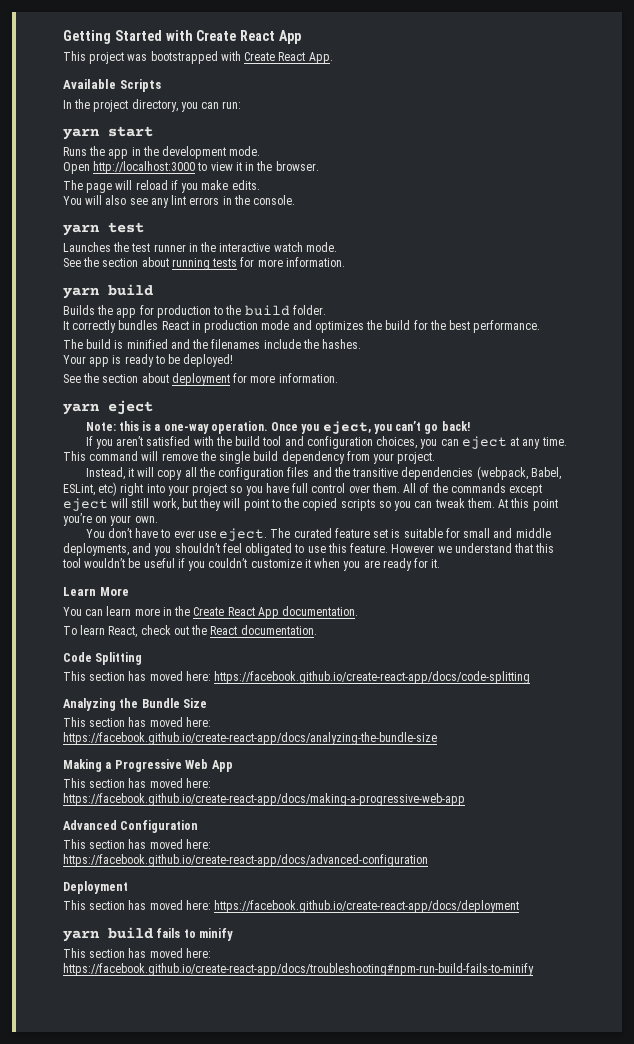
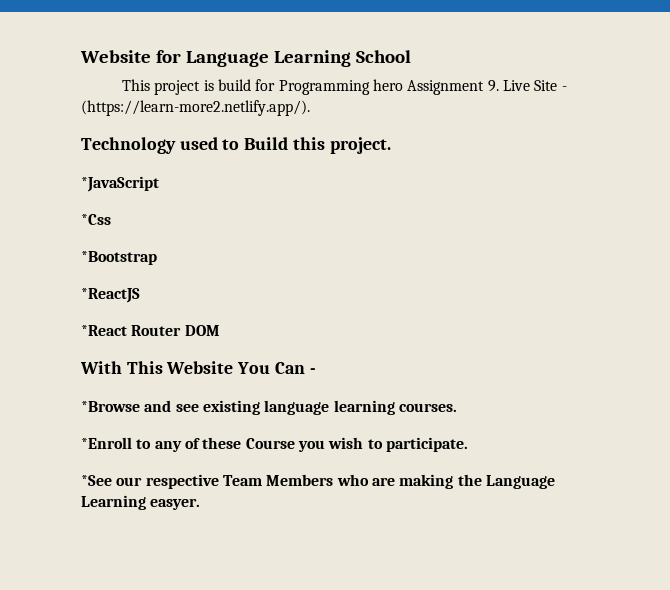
[63,30,301,44] [63,51,333,64] [63,79,161,92] [63,99,242,112] [63,126,153,140] [63,146,261,159] [63,161,319,174] [63,180,260,193] [63,195,296,208] [63,222,144,236] [63,242,337,252] [63,257,345,270] [63,284,153,299] [63,305,326,318] [63,320,541,333] [63,339,362,349] [63,354,234,367] [63,373,338,386] [63,400,153,415] [85,421,470,434] [85,436,567,449] [63,451,436,464] [85,466,561,480] [63,482,543,496] [63,498,558,511] [63,513,158,526] [85,528,551,541] [63,543,555,556] [62,558,441,571] [63,587,129,596] [63,606,359,619] [63,625,317,638] [63,652,143,665] [63,671,531,684] [63,698,208,711] [63,717,211,727] [63,732,437,745] [63,759,233,772] [63,778,211,788] [63,793,465,806] [63,820,199,833] [63,839,211,849] [63,854,428,867] [63,881,128,894] [63,900,520,913] [63,927,234,942] [63,948,211,958] [63,963,534,976] Getting Started with Create React App // This project was bootstrapped with Create React App. // Available Scripts // In the project directory, you can run: // yarn start // Runs the app in the development mode. // Open http://localhost:3000 to view it in the browser. // The page will reload if you make edits. // You will also see any lint errors in the console. // yarn test // Launches the test runner in the interactive watch mode. // See the section about running tests for more information. // yarn build // Builds the app for production to the build folder. // It correctly bundles React in production mode and optimizes the build for the best performance. // The build is minified and the filenames include the hashes. // Your app is ready to be deployed! // See the section about deployment for more information. // yarn eject // Note: this is a one-way operation. Once you eject, you can’t go back! // If you aren’t satisfied with the build tool and configuration choices, you can eject at any time. This command will remove the single build dependency from your project. // Instead, it will copy all the configuration files and the transitive dependencies (webpack, Babel, ESLint, etc) right into your project so you have full control over them. All of the commands except eject will still work, but they will point to the copied scripts so you can tweak them. At this point you’re on your own. // You don’t have to ever use eject. The curated feature set is suitable for small and middle deployments, and you shouldn’t feel obligated to use this feature. However we understand that this tool wouldn’t be useful if you couldn’t customize it when you are ready for it. // Learn More // You can learn more in the Create React App documentation. // To learn React, check out the React documentation. // Code Splitting // This section has moved here: https://facebook.github.io/create-react-app/docs/code-splitting // Analyzing the Bundle Size // This section has moved here: https://facebook.github.io/create-react-app/docs/analyzing-the-bundle-size // Making a Progressive Web App // This section has moved here: https://facebook.github.io/create-react-app/docs/making-a-progressive-web-app // Advanced Configuration // This section has moved here: https://facebook.github.io/create-react-app/docs/advanced-configuration // Deployment // This section has moved here: https://facebook.github.io/create-react-app/docs/deployment // yarn build fails to minify // This section has moved here: https://facebook.github.io/create-react-app/docs/troubleshooting#npm-run-build-fails-to-minify -> [80,50,411,67] [122,79,567,95] [81,100,310,116] [81,137,391,154] [81,176,159,192] [81,214,111,225] [81,251,157,265] [81,288,140,303] [81,325,220,336] [80,361,316,374] [81,400,457,415] [81,437,468,452] [81,474,555,489] [81,495,201,510] Website for Language Learning School // This project is build for Programming hero Assignment 9. Live Site - (https://learn-more2.netlify.app/). // Technology used to Build this project. // *JavaScript // *Css // *Bootstrap // *ReactJS // *React Router DOM // With This Website You Can - // *Browse and see existing language learning courses. // *Enroll to any of these Course you wish to participate. // *See our respective Team Members who are making the Language Learning easyer.

